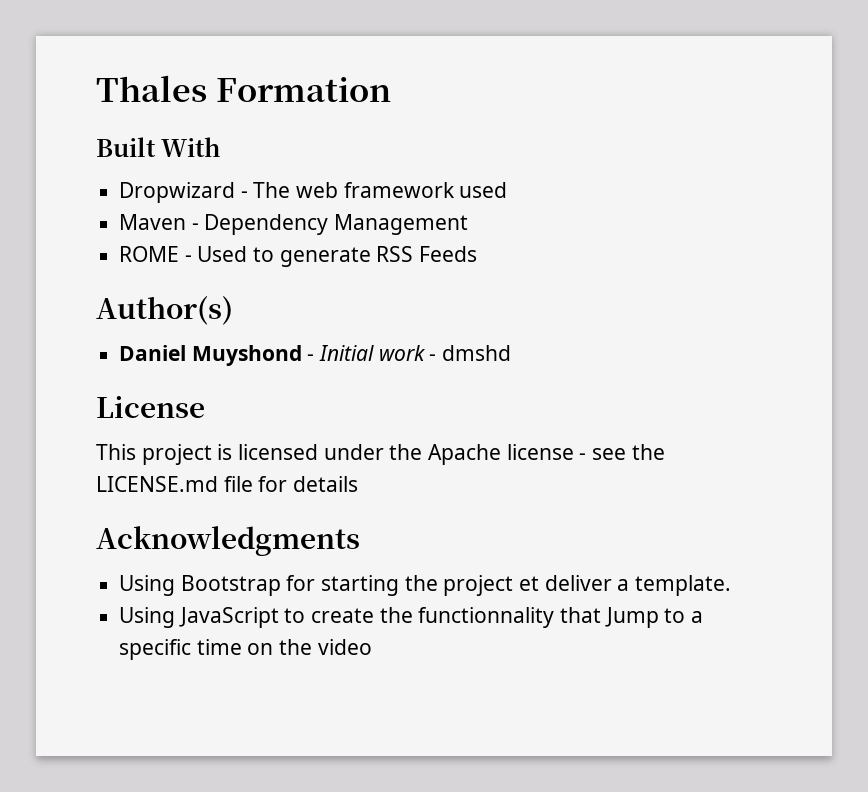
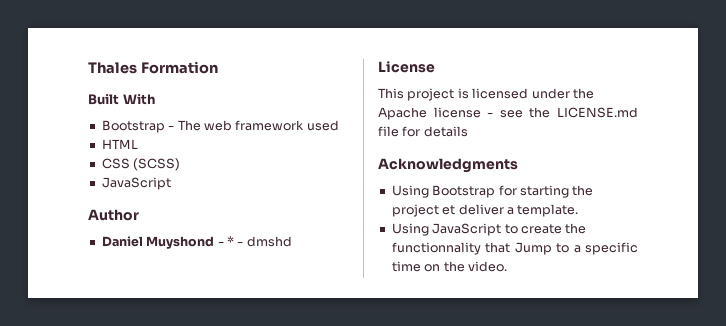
[119,182,236,203] Dropwizard -> [101,120,165,133] Bootstrap
[119,214,469,235] [119,246,478,267] [96,296,233,325] Maven - Dependency Management // ROME - Used to generate RSS Feeds // Author(s) -> [101,139,138,149] [101,158,181,171] [101,177,171,190] [88,209,139,221] HTML // CSS (SCSS) // JavaScript // Author
[319,345,426,361] Initial work -> [226,236,234,246] *
[317,639,372,655] video -> [467,261,507,272] video.

